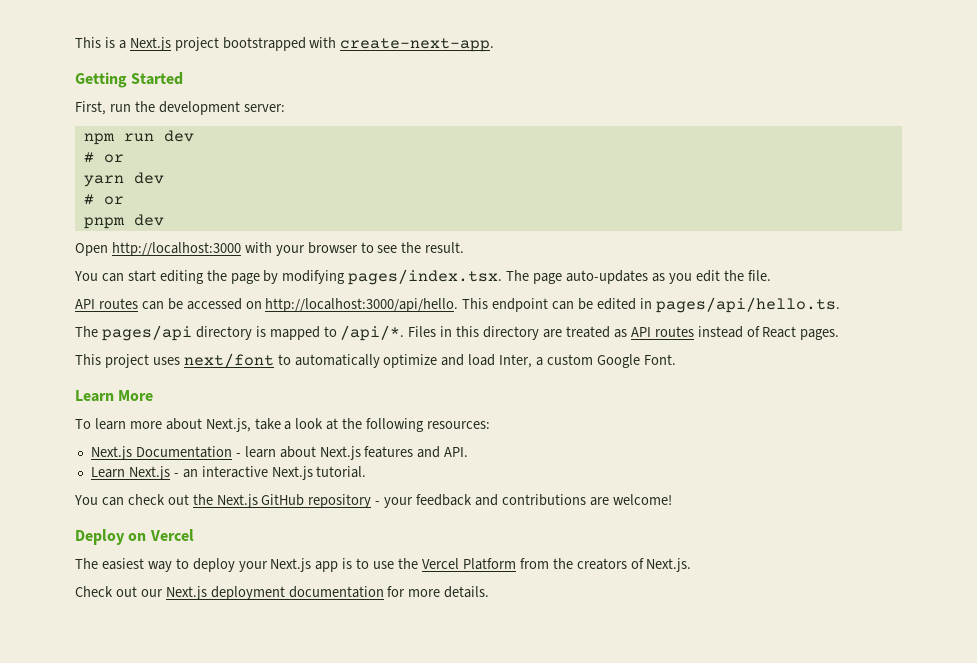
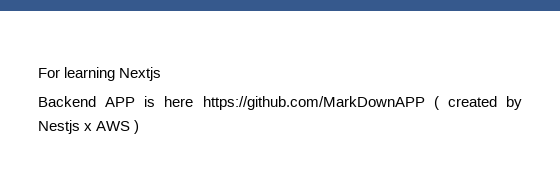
[75,37,495,52] [75,72,184,88] [75,101,285,115] [83,130,194,145] [83,152,124,163] [83,172,164,187] [83,194,124,205] [83,214,164,229] [75,242,465,256] [74,269,771,285] [75,297,840,313] [75,325,840,341] [75,353,676,368] [75,390,154,402] [75,418,491,432] [90,446,469,460] [90,466,367,480] [74,494,672,508] [75,529,194,545] [75,558,692,572] [75,586,490,600] This is a Next.js project bootstrapped with create-next-app. // Getting Started // First, run the development server: // npm run dev // # or // yarn dev // # or // pnpm dev // Open http://localhost:3000 with your browser to see the result. // You can start editing the page by modifying pages/index.tsx. The page auto-updates as you edit the file. // API routes can be accessed on http://localhost:3000/api/hello. This endpoint can be edited in pages/api/hello.ts. // The pages/api directory is mapped to /api/*. Files in this directory are treated as API routes instead of React pages. // This project uses next/font to automatically optimize and load Inter, a custom Google Font. // Learn More // To learn more about Next.js, take a look at the following resources: // Next.js Documentation - learn about Next.js features and API. // Learn Next.js - an interactive Next.js tutorial. // You can check out the Next.js GitHub repository - your feedback and contributions are welcome! // Deploy on Vercel // The easiest way to deploy your Next.js app is to use the Vercel Platform from the creators of Next.js. // Check out our Next.js deployment documentation for more details. -> [38,67,162,81] [38,96,522,110] [38,120,140,134] For learning Nextjs // Backend APP is here https://github.com/MarkDownAPP ( created by Nestjs x AWS )

